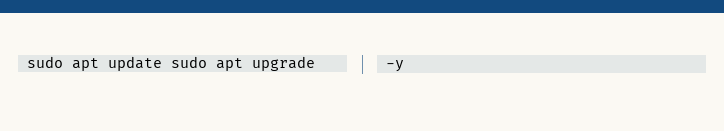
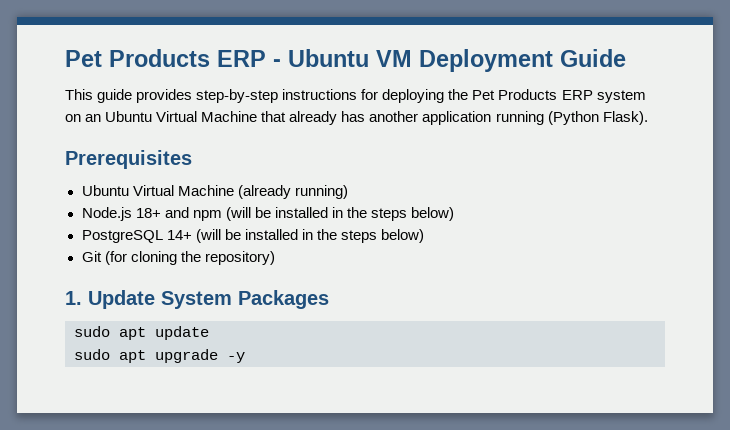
(26, 62) none -> [65,49,626,72] [65,89,646,103] [65,111,648,125] [65,150,192,169] [81,185,348,199] [81,207,455,221] [81,229,424,243] [81,251,275,265] [65,290,329,309] Pet Products ERP - Ubuntu VM Deployment Guide // This guide provides step-by-step instructions for deploying the Pet Products ERP system on an Ubuntu Virtual Machine that already has another application running (Python Flask). // Prerequisites // Ubuntu Virtual Machine (already running) // Node.js 18+ and npm (will be installed in the steps below) // PostgreSQL 14+ (will be installed in the steps below) // Git (for cloning the repository) // 1. Update System Packages //
(162, 63) none -> (209, 333) //

